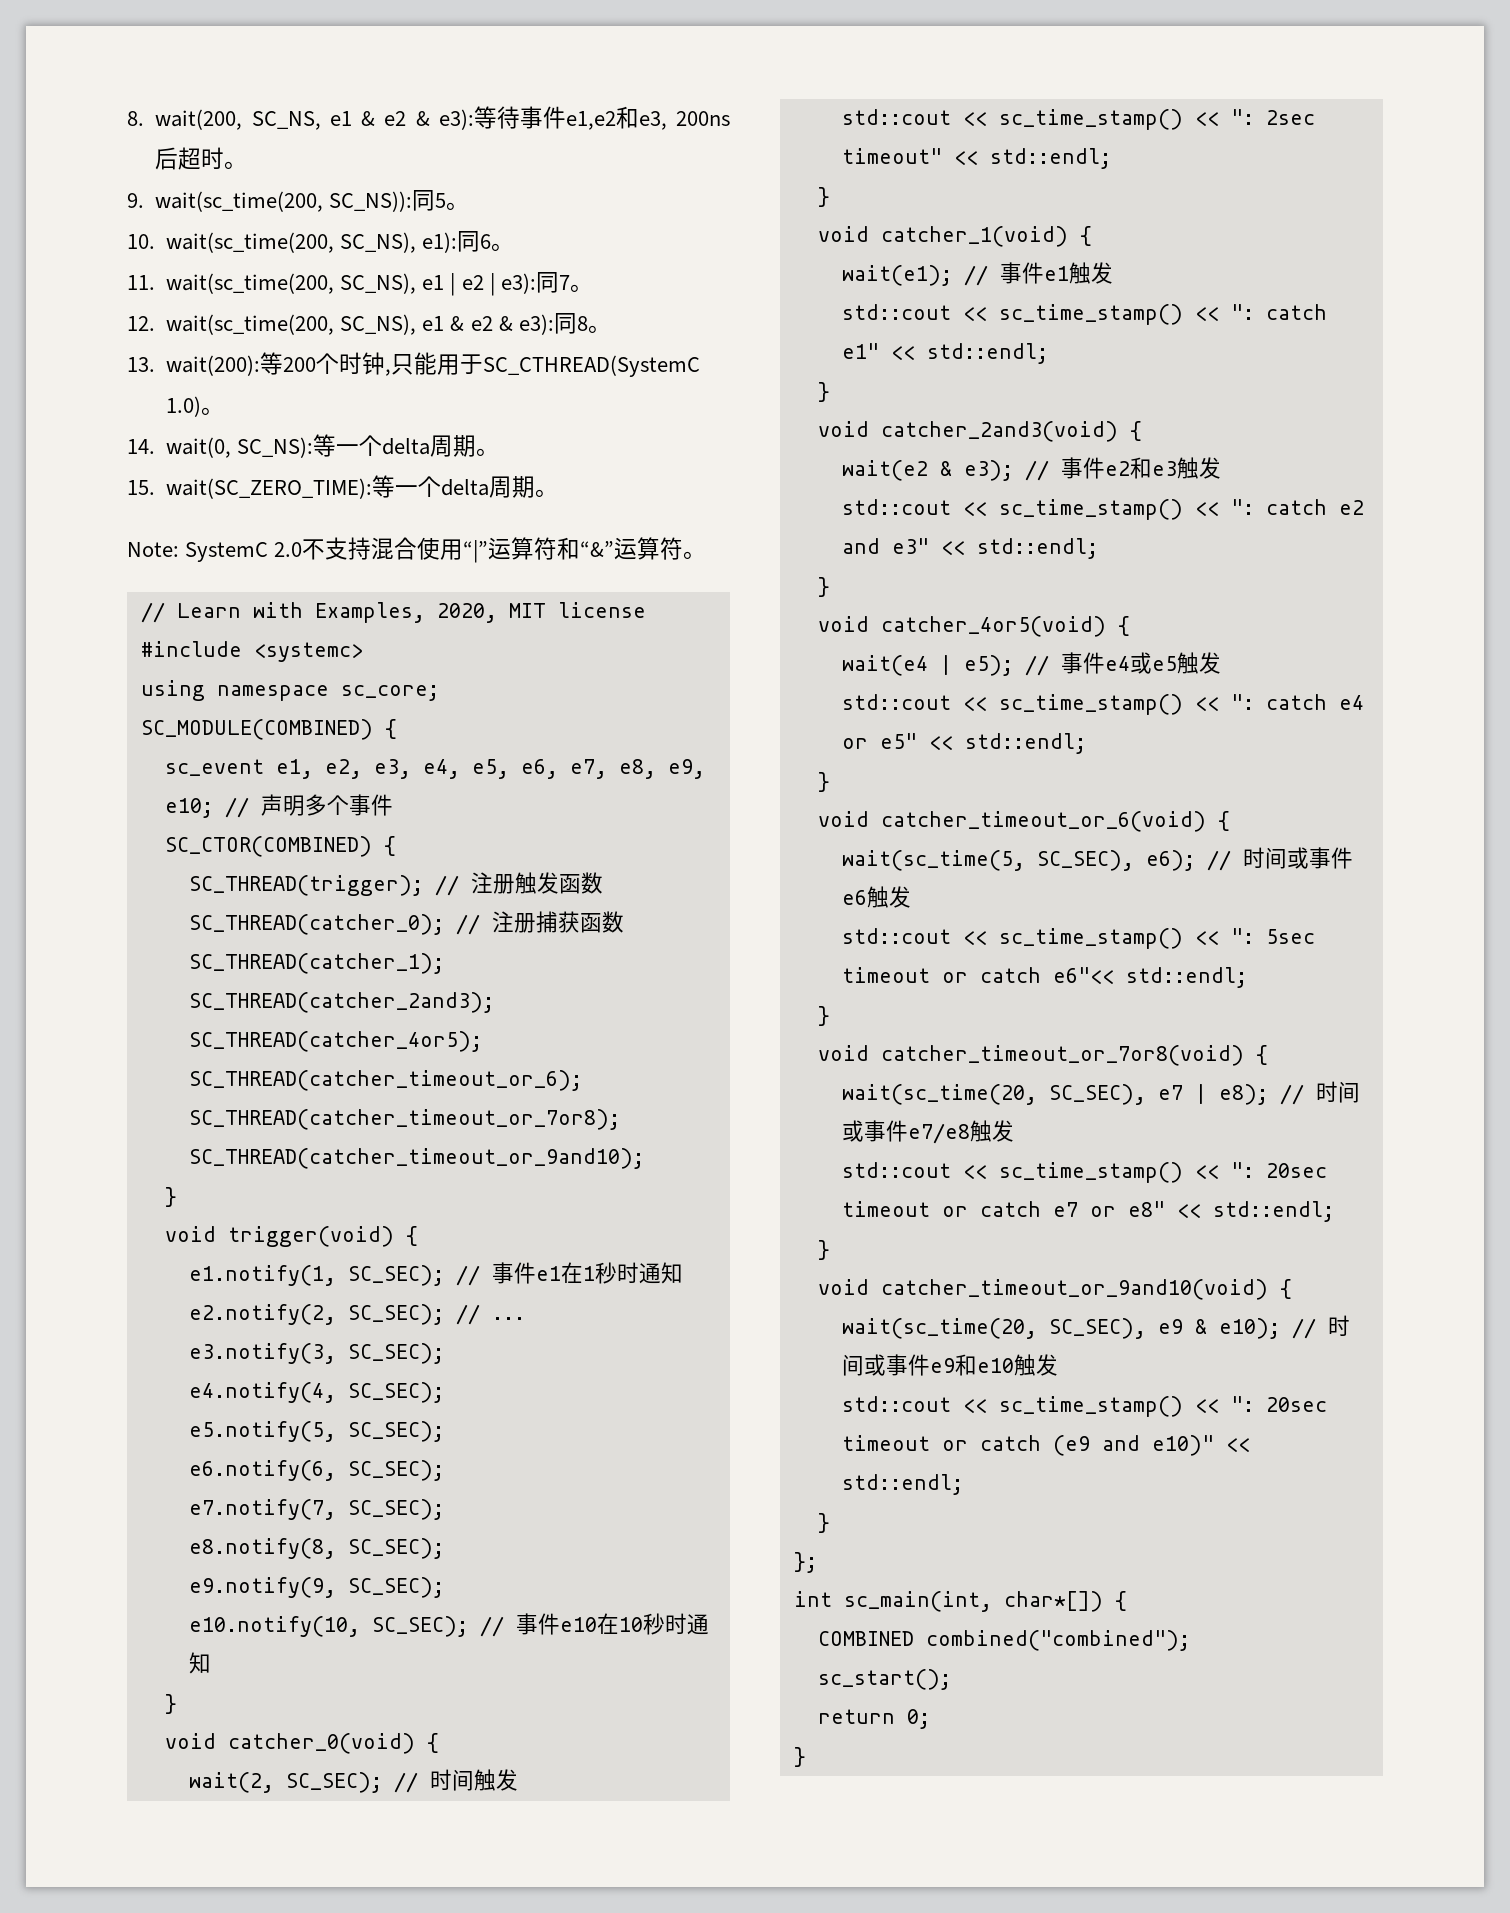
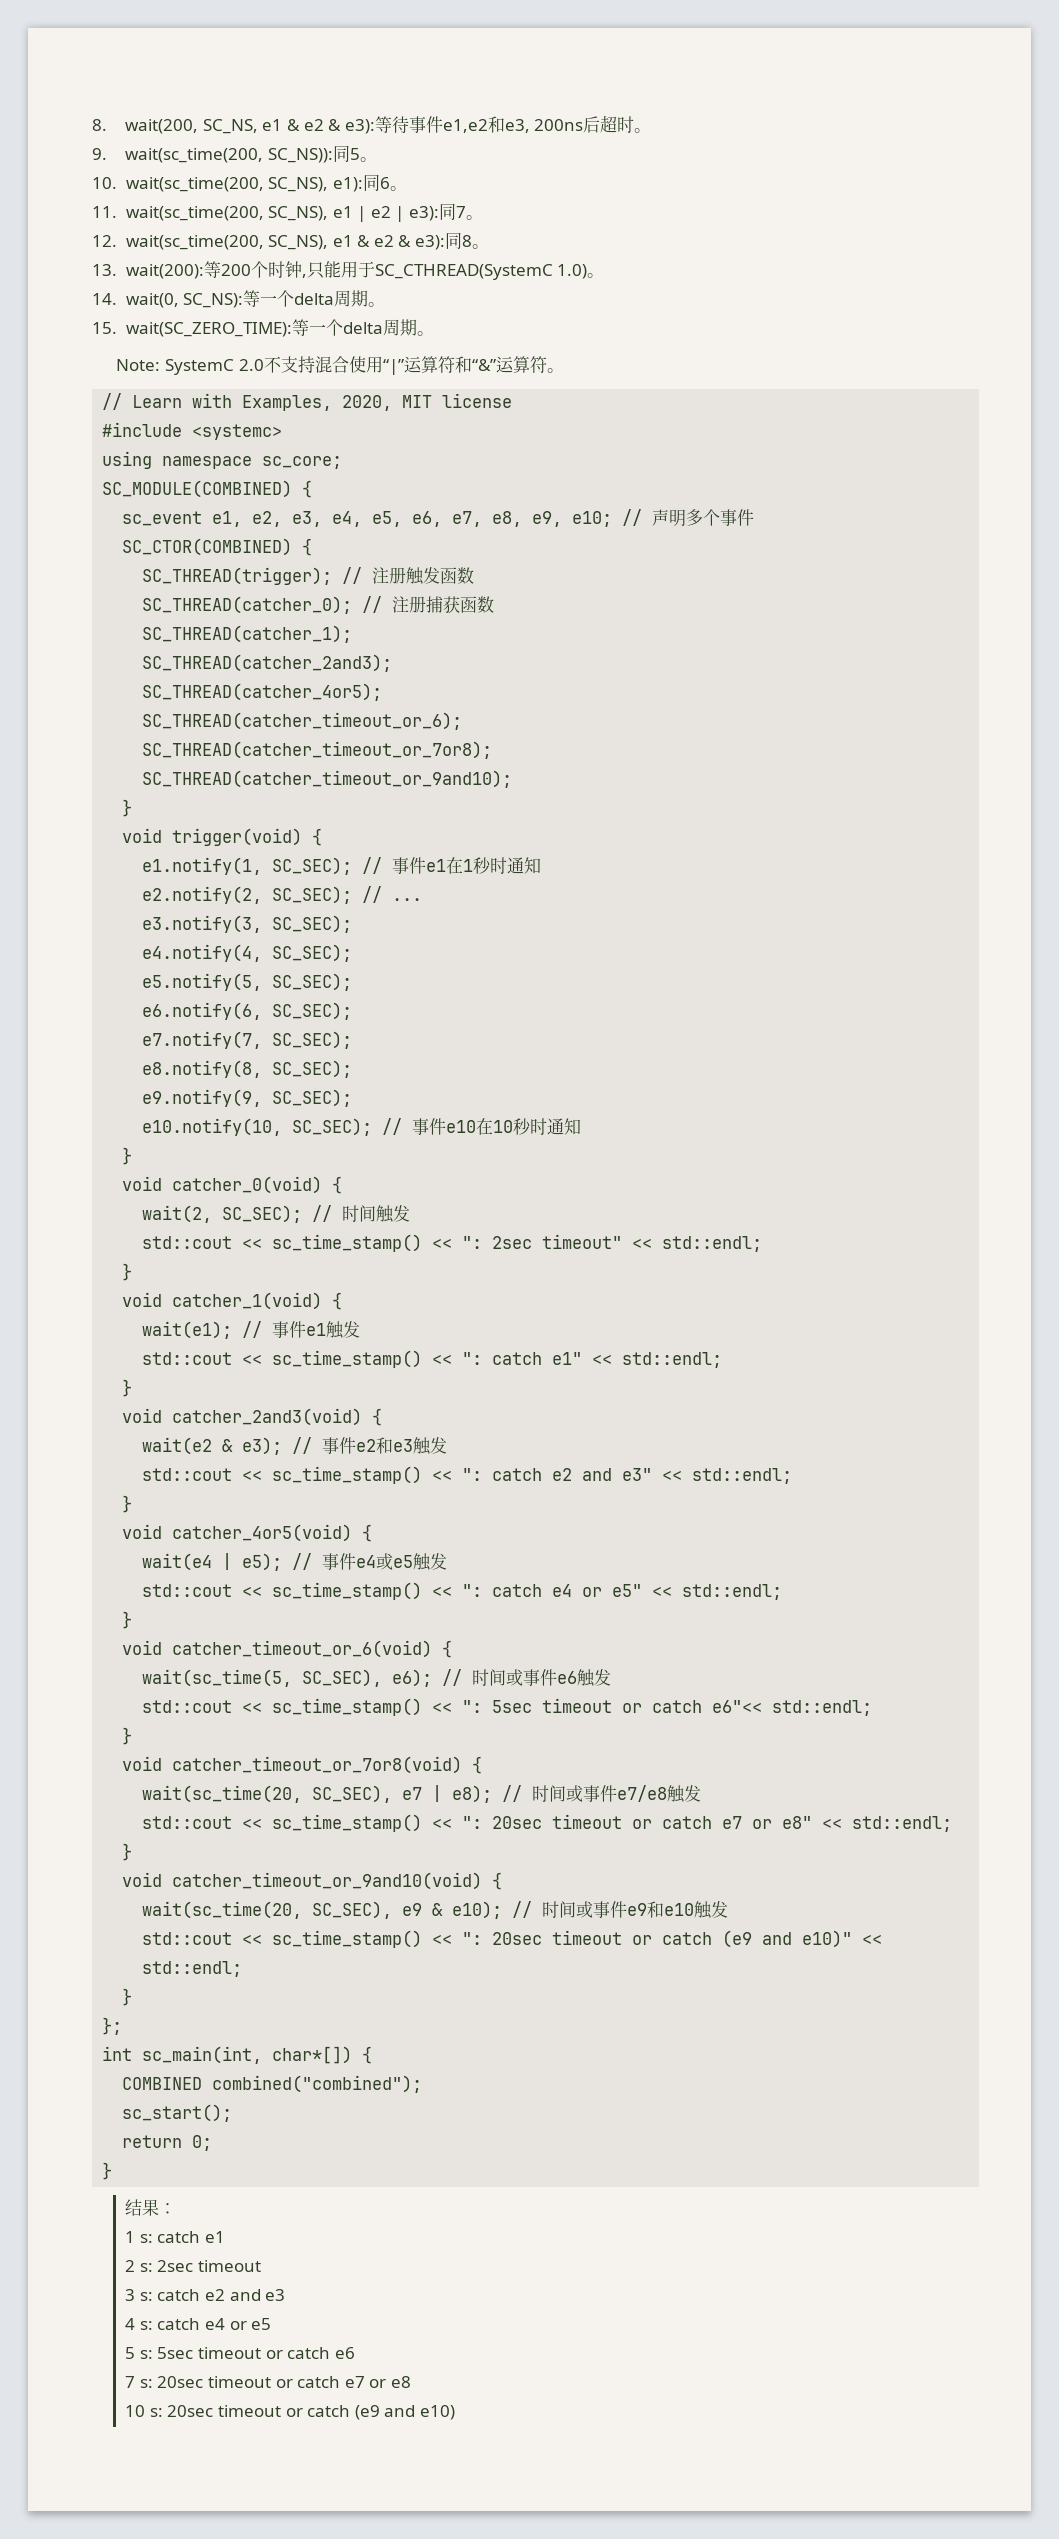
(806, 1757) none -> [125,2199,177,2216] [125,2231,226,2243] [125,2260,262,2272] [125,2289,286,2301] [125,2318,272,2330] [125,2347,355,2359] [125,2376,411,2388] [125,2405,455,2420] // 结果： // 1 s: catch e1 // 2 s: 2sec timeout // 3 s: catch e2 and e3 // 4 s: catch e4 or e5 // 5 s: 5sec timeout or catch e6 // 7 s: 20sec timeout or catch e7 or e8 // 10 s: 20sec timeout or catch (e9 and e10)

